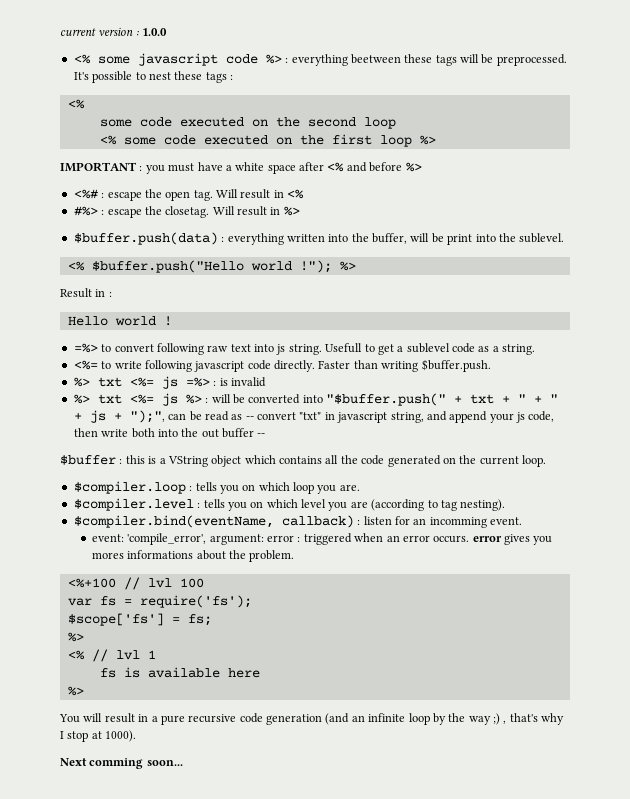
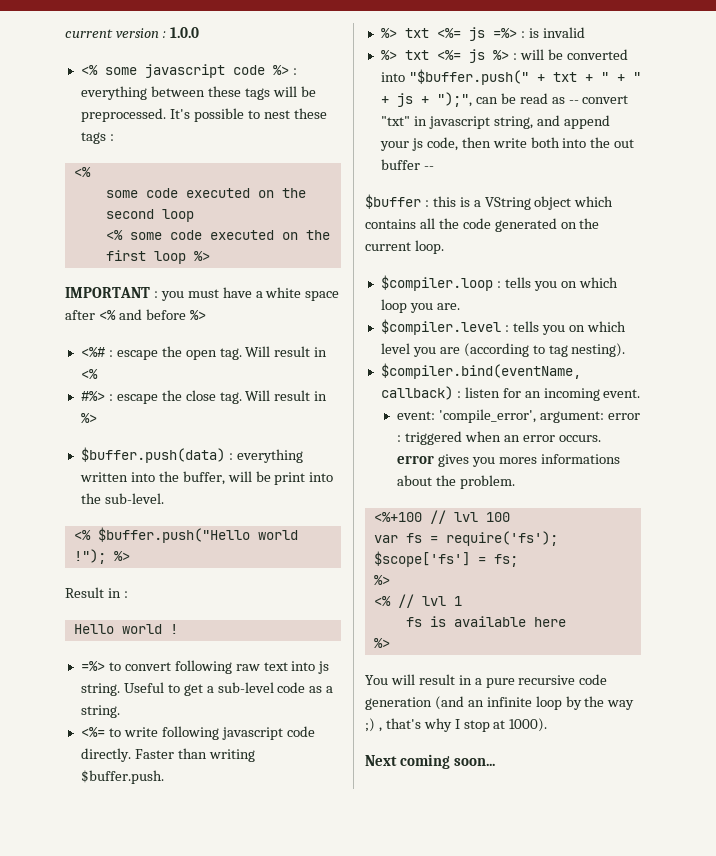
[350,54,401,64] beetween -> [150,86,205,97] between
[165,206,210,218] closetag. -> [185,390,242,404] close tag.
[519,233,565,243] sublevel. -> [104,493,164,504] sub-level.
[325,343,363,353] Usefull -> [123,682,164,693] Useful
[406,343,450,353] sublevel -> [217,682,274,693] sub-level
[429,517,487,528] incomming -> [543,388,600,401] incoming
[89,758,144,769] comming -> [399,754,450,769] coming

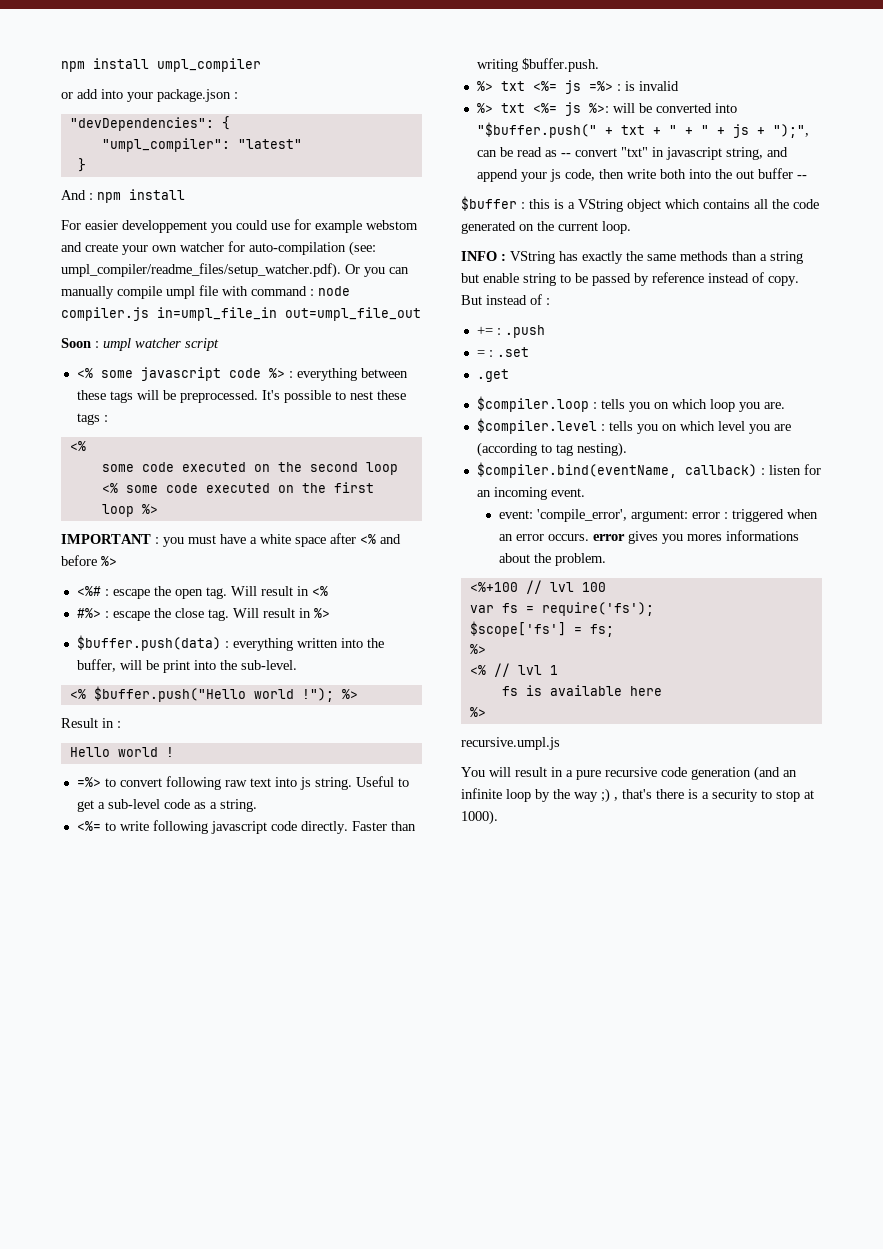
[65,27,199,38] current version : 1.0.0 -> [61,58,261,72] [61,89,238,102] [69,116,230,131] [101,138,302,152] [77,158,86,172] [61,189,185,203] [61,219,418,233] [61,241,376,256] [61,263,409,278] [61,285,350,299] [61,307,421,321] [61,338,219,351] npm install umpl_compiler // or add into your package.json : // "devDependencies": { // "umpl_compiler": "latest" // } // And : npm install // For easier developpement you could use for example webstom and create your own watcher for auto-compilation (see: umpl_compiler/readme_files/setup_watcher.pdf). Or you can manually compile umpl file with command : node compiler.js in=umpl_file_in out=umpl_file_out // Soon : umpl watcher script
[492,50,517,60] %> : -> [588,103,609,113] %>:
(444, 247) none -> [461,251,803,264] [461,272,799,286] [461,294,550,305] [476,325,545,338] [476,347,529,357] [476,369,509,382] // INFO : VString has exactly the same methods than a string but enable string to be passed by reference instead of copy. But instead of : // += : .push // = : .set // .get
(390, 643) none -> [461,737,560,750] // recursive.umpl.js
[423,718,460,732] why I -> [656,789,772,802] there is a security to
[365,754,495,769] // Next coming soon... -> (498, 817) none

